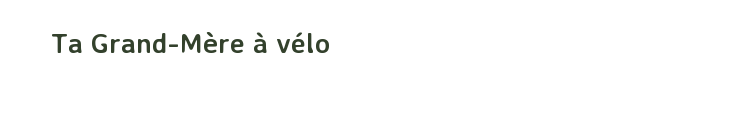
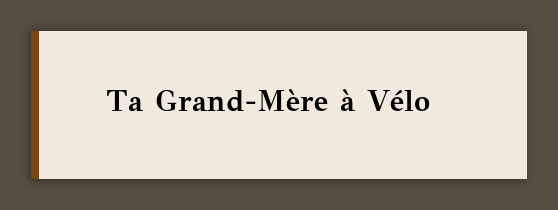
[275,32,330,53] vélo -> [366,90,430,111] Vélo

